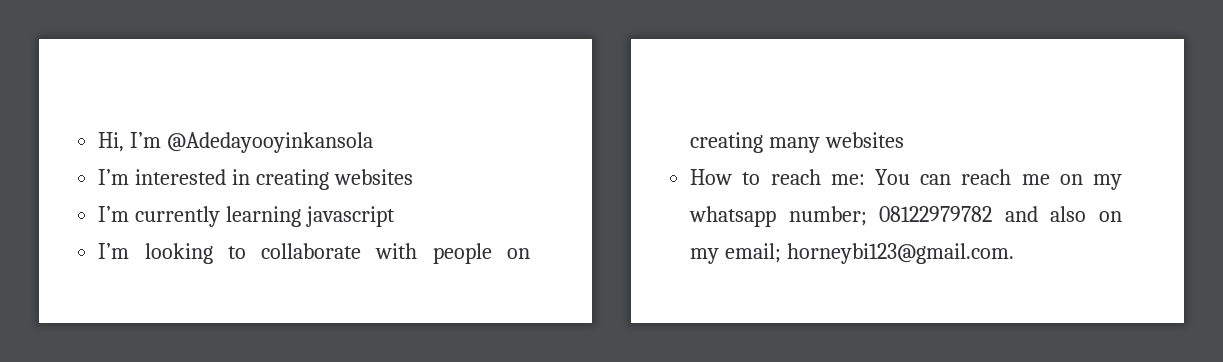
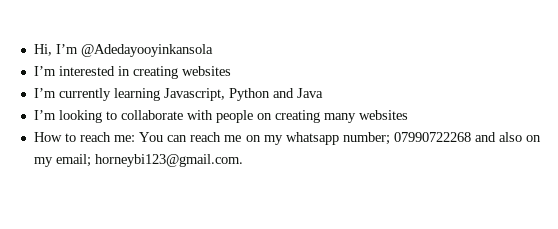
[306,206,396,227] javascript -> [163,88,323,101] Javascript, Python and Java
[879,206,993,222] 08122979782 -> [393,132,471,142] 07990722268

